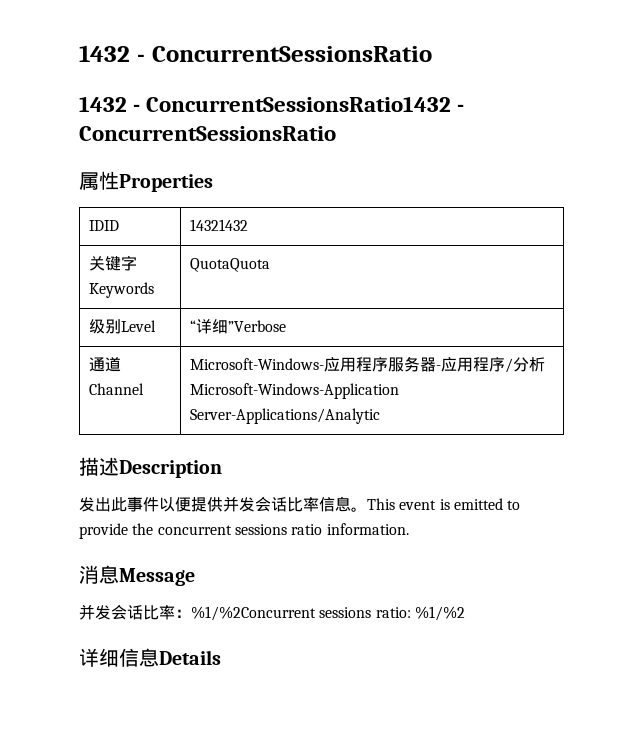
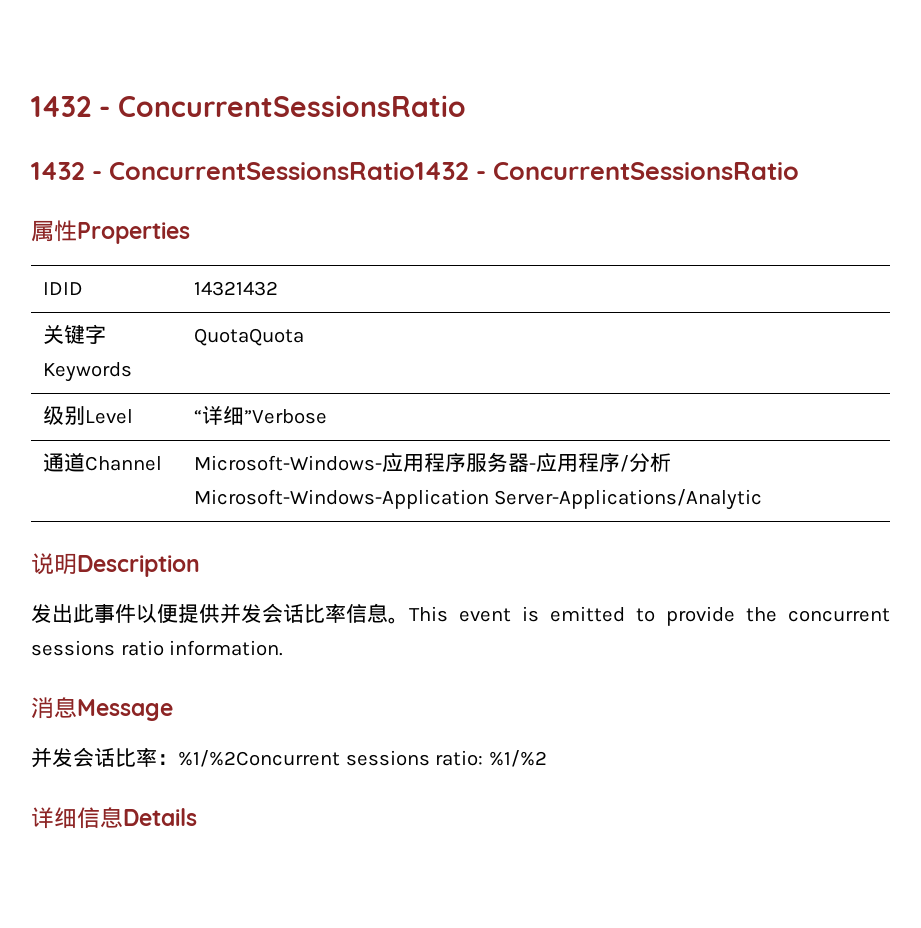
[79,457,119,476] 描述 -> [31,553,77,575] 说明

